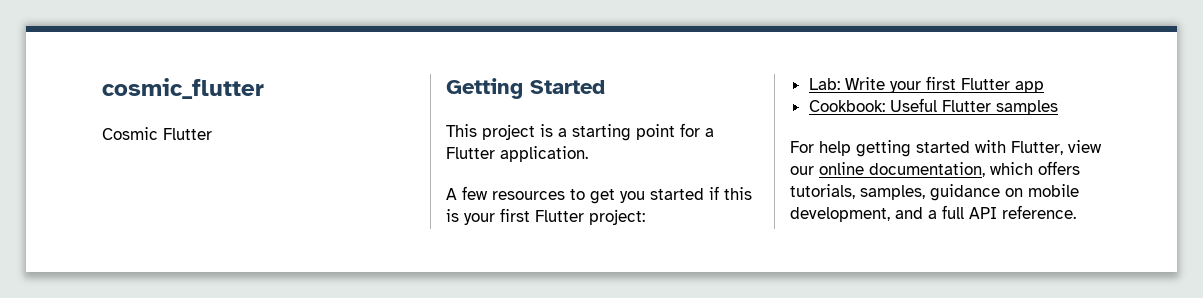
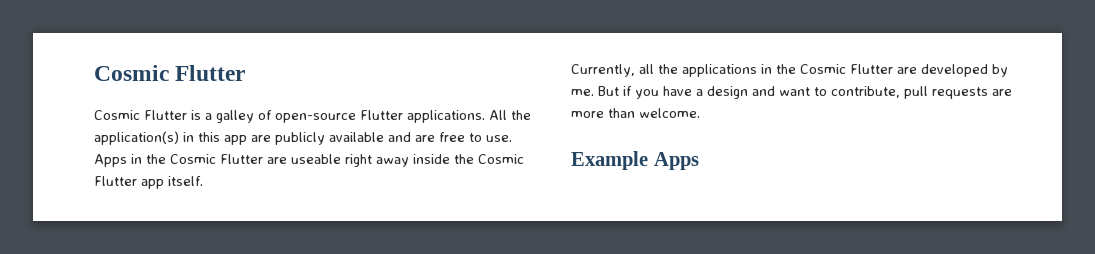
[102,78,264,99] [102,127,212,140] [446,78,605,99] [446,123,714,141] [446,146,588,162] [446,186,752,204] [446,208,645,225] [808,76,1044,93] [808,98,1058,115] [790,140,1102,157] [790,161,1080,177] [790,184,1079,201] [790,205,1076,222] cosmic_flutter // Cosmic Flutter // Getting Started // This project is a starting point for a Flutter application. // A few resources to get you started if this is your first Flutter project: // Lab: Write your first Flutter app // Cookbook: Useful Flutter samples // For help getting started with Flutter, view our online documentation, which offers tutorials, samples, guidance on mobile development, and a full API reference. -> [94,65,246,81] [94,110,531,123] [94,131,512,145] [94,154,524,167] [94,176,203,189] [571,64,1008,77] [571,86,1012,99] [571,108,700,118] [571,151,699,170] Cosmic Flutter // Cosmic Flutter is a galley of open-source Flutter applications. All the application(s) in this app are publicly available and are free to use. Apps in the Cosmic Flutter are useable right away inside the Cosmic Flutter app itself. // Currently, all the applications in the Cosmic Flutter are developed by me. But if you have a design and want to contribute, pull requests are more than welcome. // Example Apps

